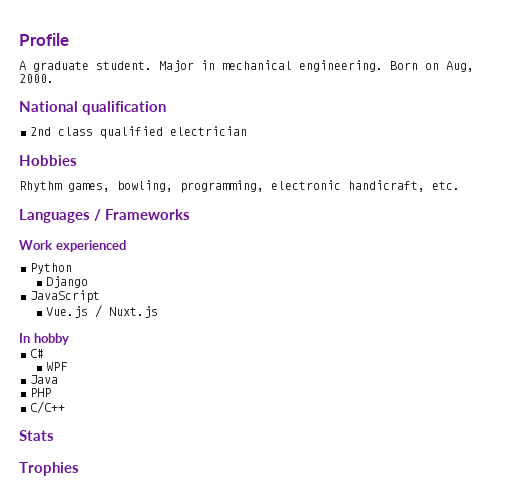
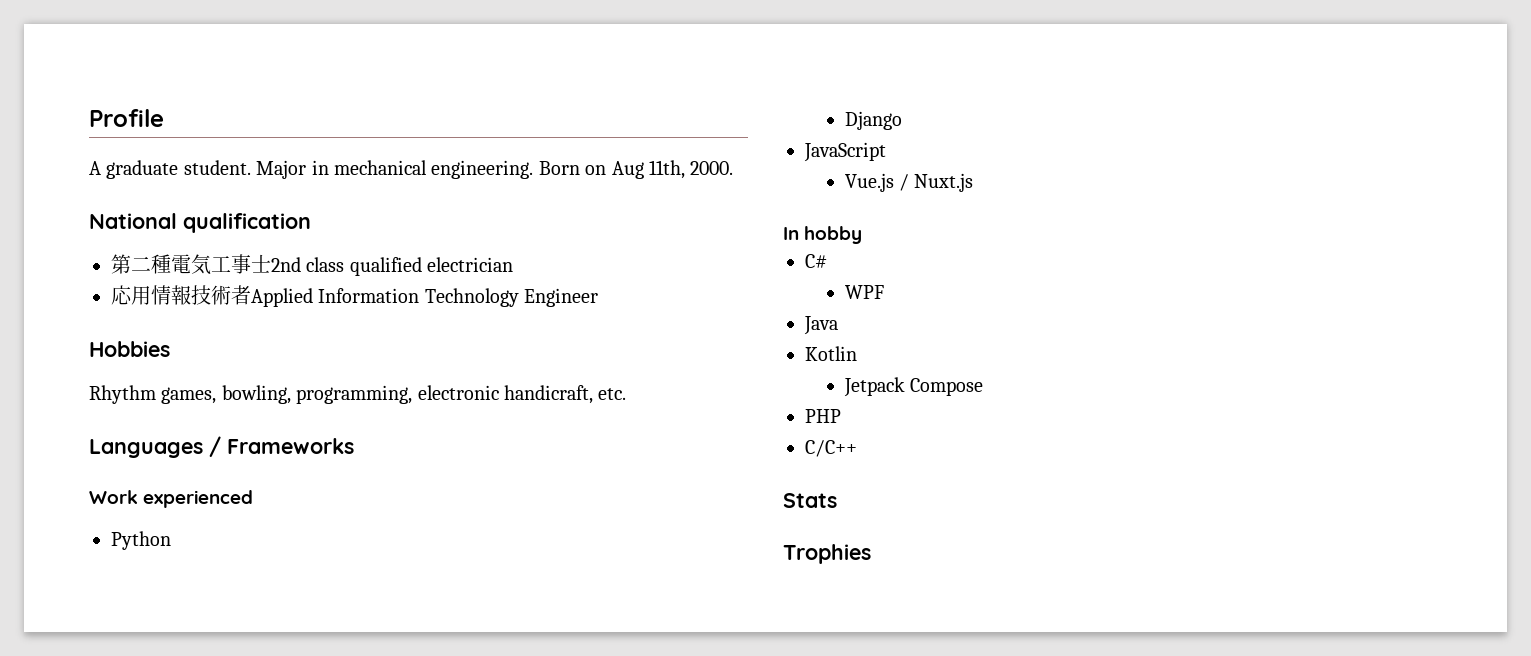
[446,61,474,72] Aug, -> [611,160,685,179] Aug 11th,
(167, 108) none -> [111,254,271,275] 第二種電気工事士
(247, 131) none -> [111,285,599,307] // 応用情報技術者Applied Information Technology Engineer
(58, 379) none -> [805,346,857,361] [843,377,983,397] // Kotlin // Jetpack Compose

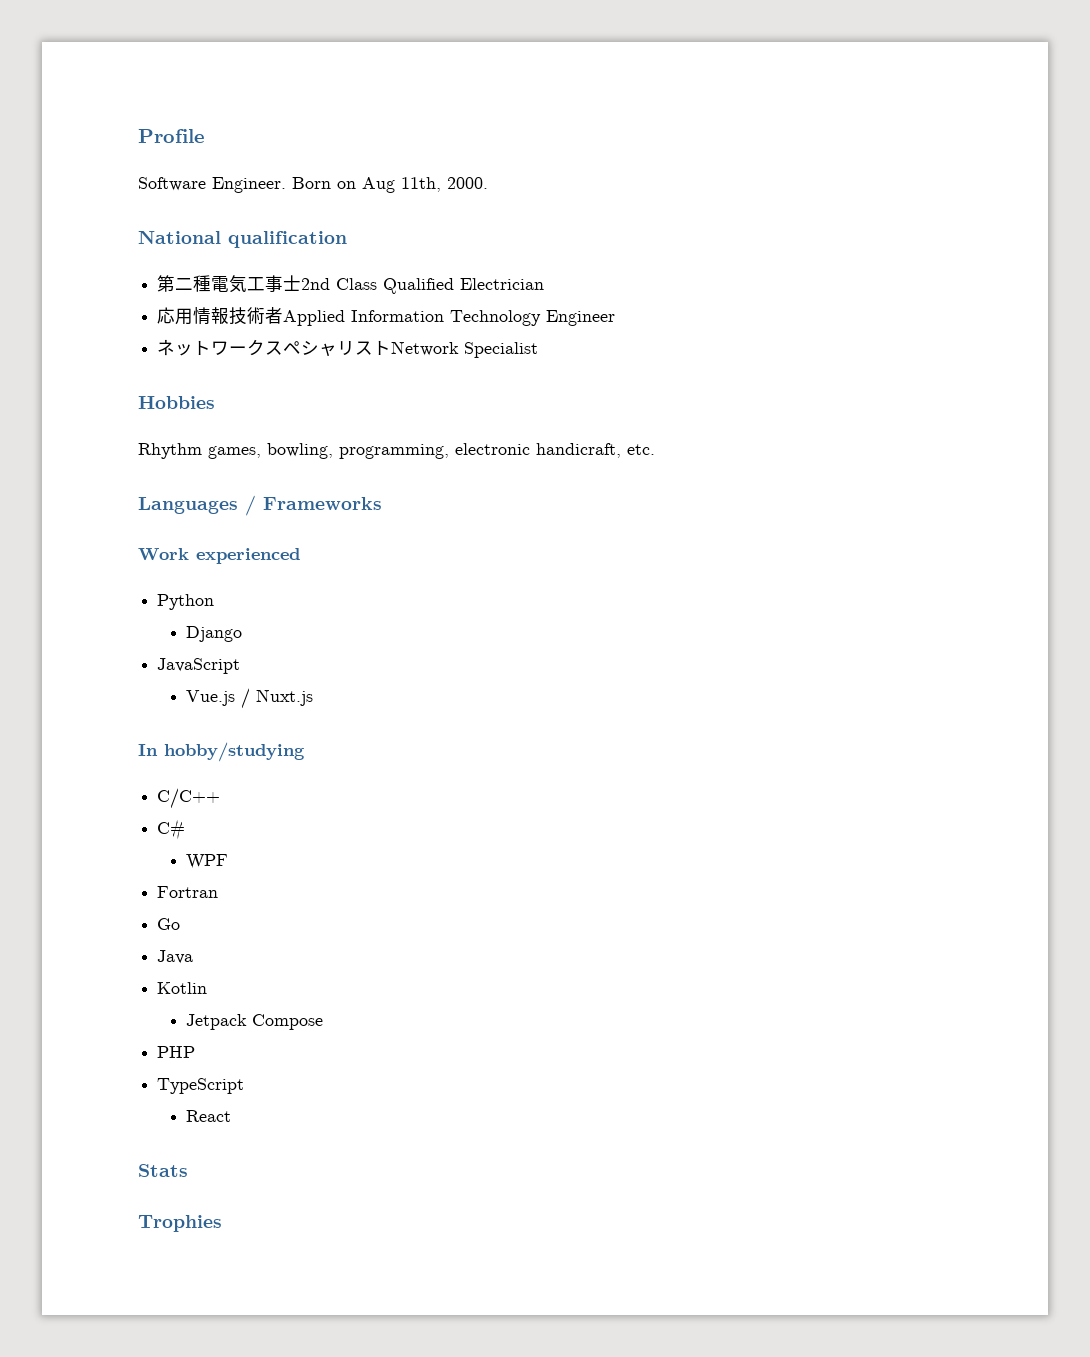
[89,160,534,179] A graduate student. Major in mechanical engineering. -> [138,177,286,193] Software Engineer.
[306,257,514,276] class qualified electrician -> [336,278,545,294] Class Qualified Electrician
(599, 297) none -> [157,339,539,358] // ネットワークスペシャリストNetwork Specialist
[804,226,863,244] hobby -> [164,742,305,762] [157,788,221,809] hobby/studying // C/C++
(884, 292) none -> [157,886,219,898] [157,918,181,930] // Fortran // Go
[805,440,857,457] C/C++ -> [157,1078,245,1094] [186,1110,232,1122] TypeScript // React

